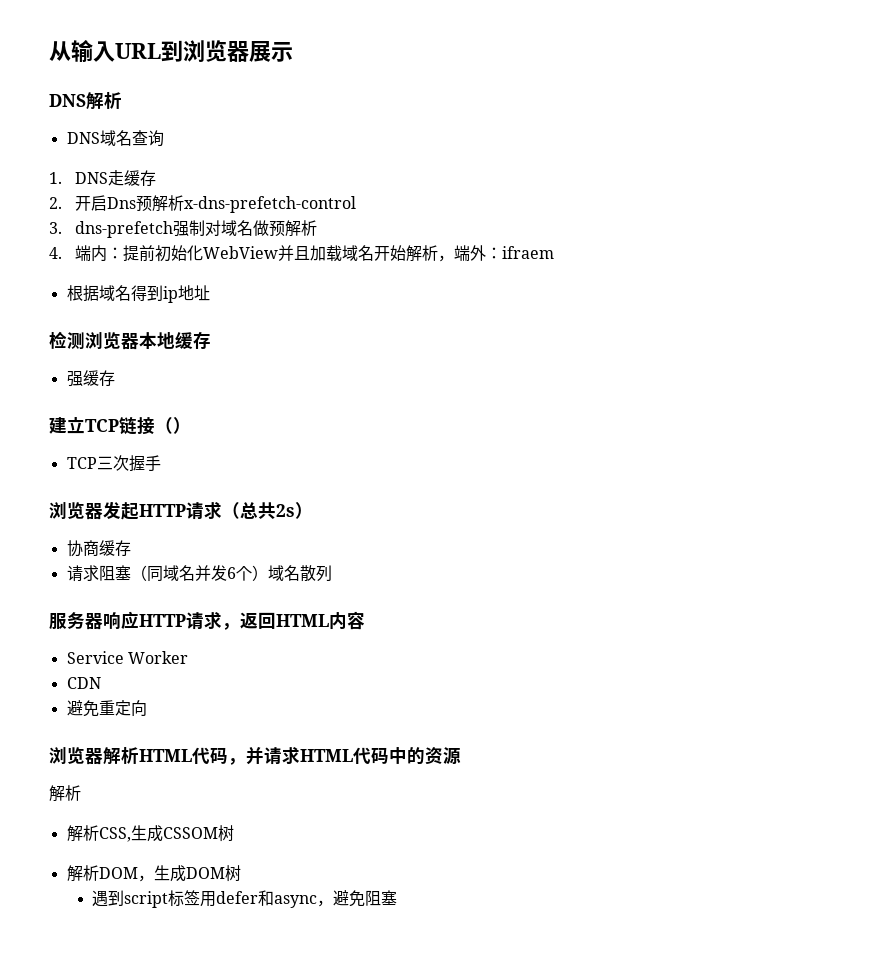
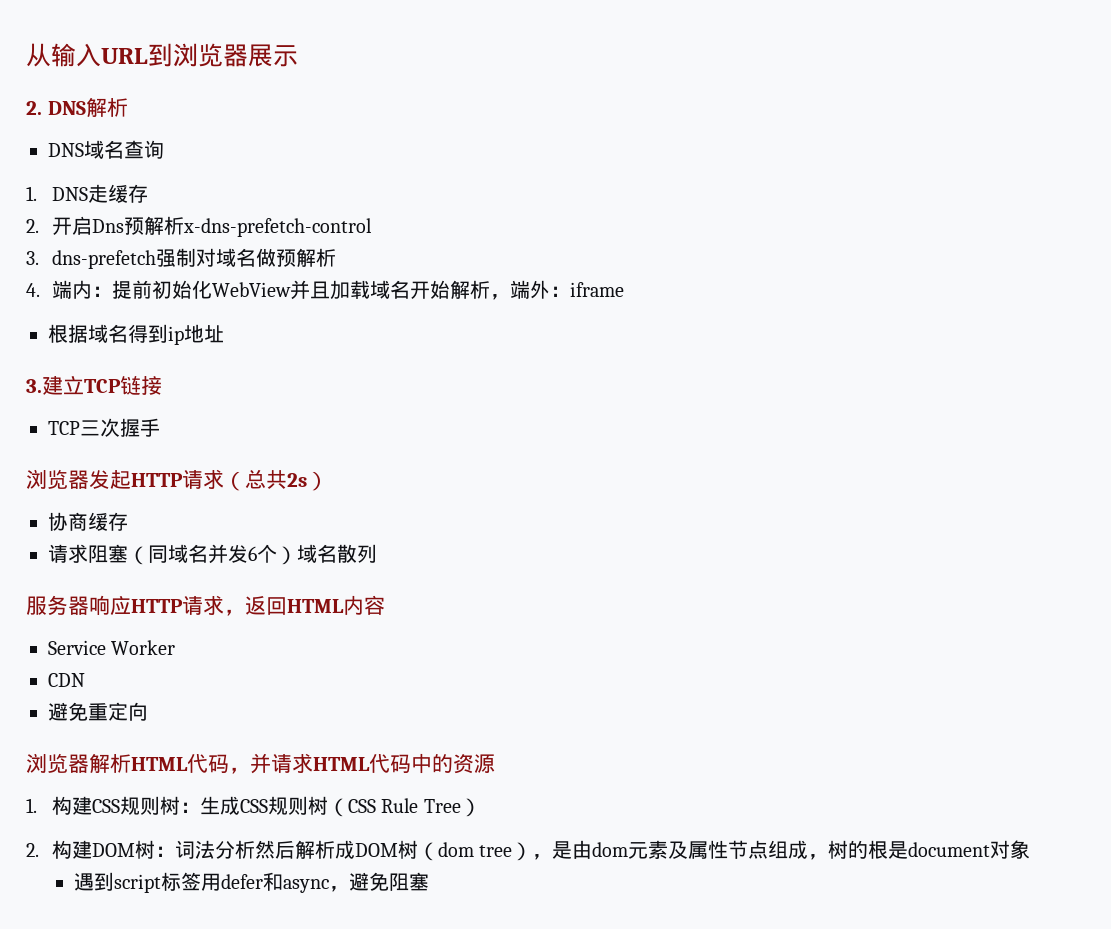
(293, 52) none -> [26,101,42,115] 2.
[501,246,554,259] ifraem -> [569,282,624,297] iframe
[49,331,211,350] [66,370,115,387] 检测浏览器本地缓存 // 强缓存 // -> [26,379,42,393] 3.
[155,417,191,434] （） -> (162, 385) none
[49,785,81,802] [66,825,234,842] [66,865,241,882] 解析 // 解析CSS,生成CSSOM树 // 解析DOM，生成DOM树 -> [26,796,481,817] [26,840,1031,861] 1.构建CSS规则树：生成CSS规则树（CSS Rule Tree） // 2.构建DOM树：词法分析然后解析成DOM树（dom tree），是由dom元素及属性节点组成，树的根是document对象

